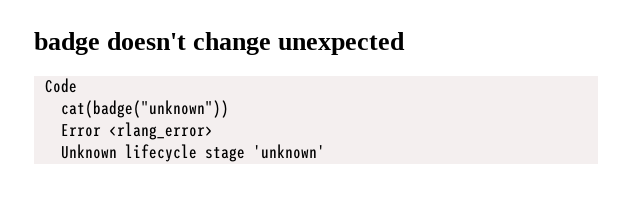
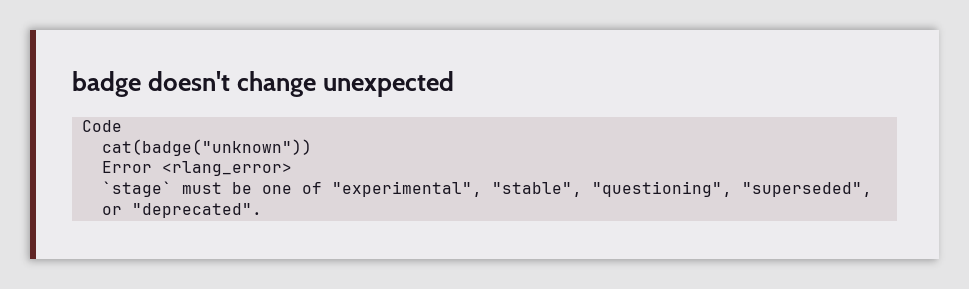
[61,144,326,162] Unknown lifecycle stage 'unknown' -> [101,181,872,197] [101,203,262,218] `stage` must be one of "experimental", "stable", "questioning", "superseded", or "deprecated".

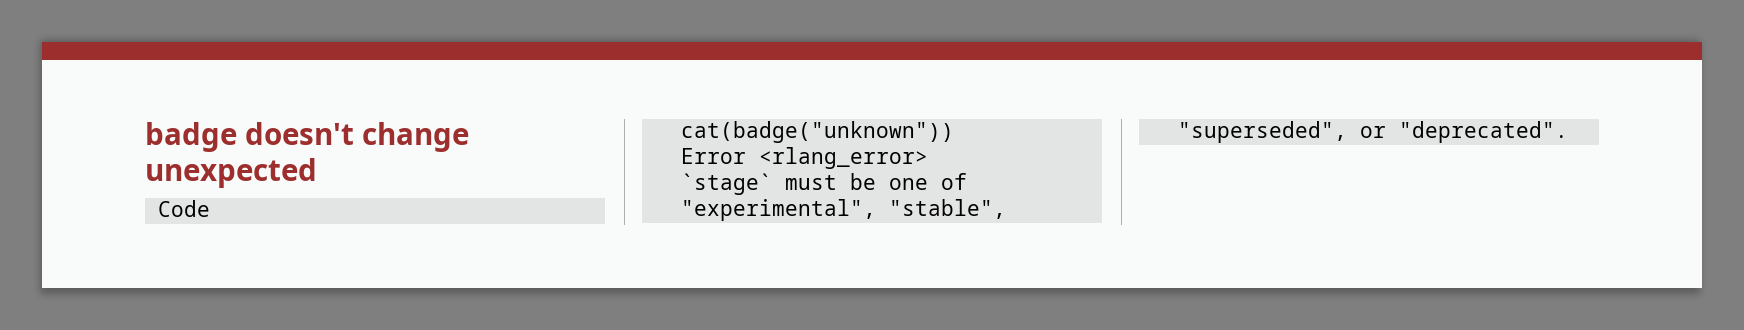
[591,181,732,197] "questioning", -> (1006, 209) none

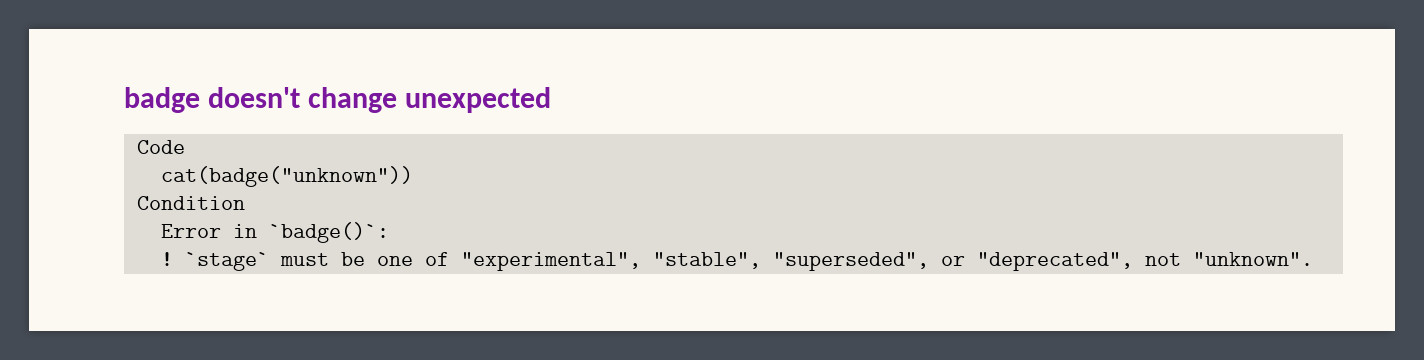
(954, 132) none -> [136,196,245,210] // Condition
[758,147,928,169] <rlang_error> // -> [232,222,389,243] [160,252,173,266] in `badge()`: // !
[1398,121,1568,143] "deprecated". -> [976,252,1313,271] "deprecated", not "unknown".

